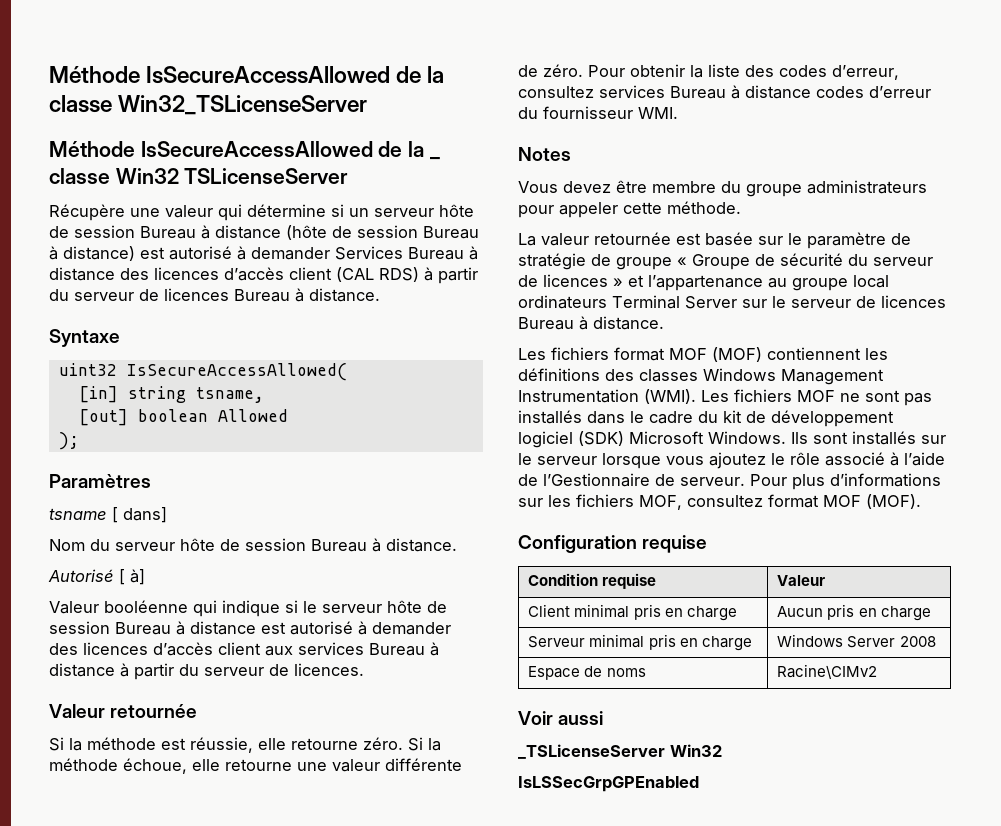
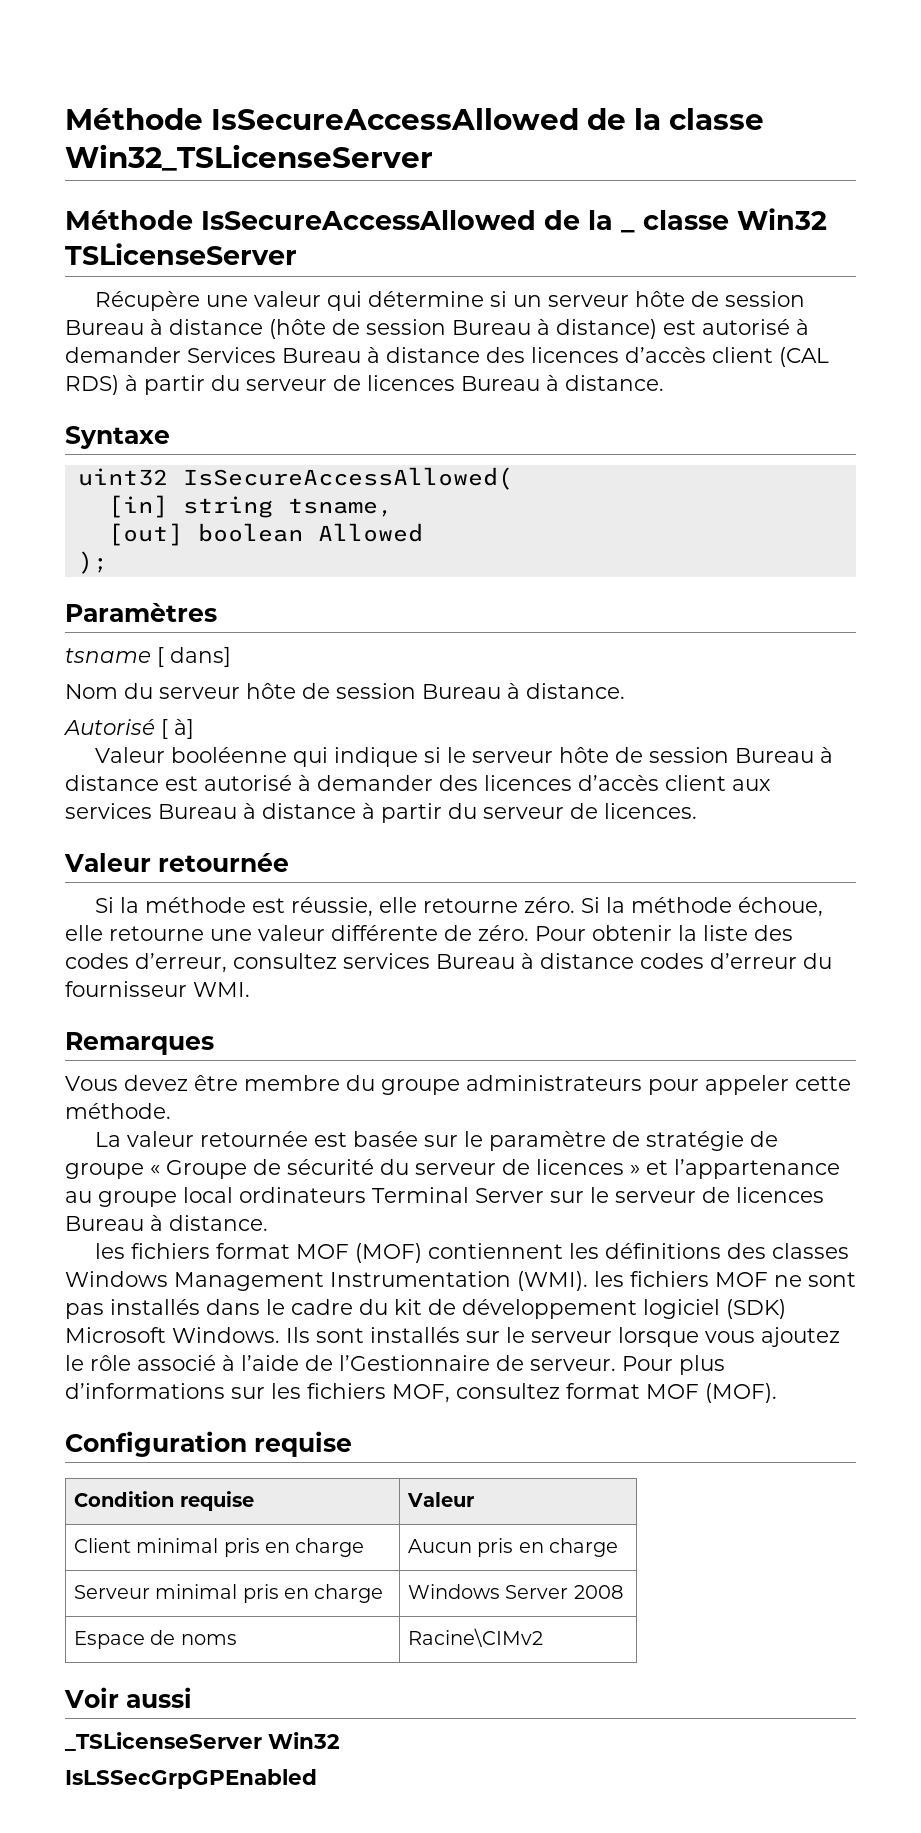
[518,147,571,161] Notes -> [65,1032,214,1055] Remarques
[518,348,546,360] Les -> [94,1243,125,1259] les
[701,390,729,402] Les -> [594,1271,624,1287] les

